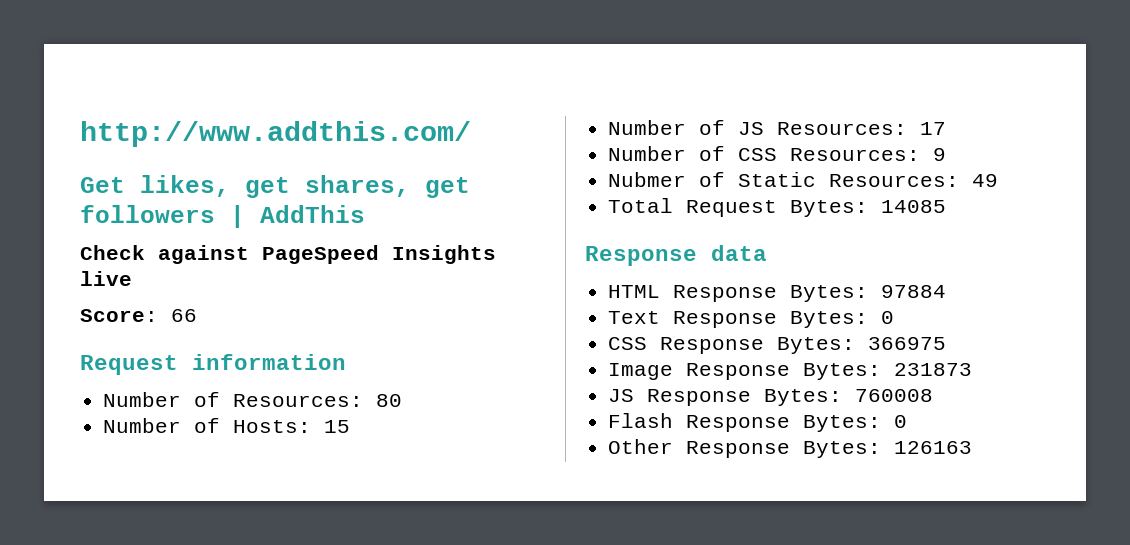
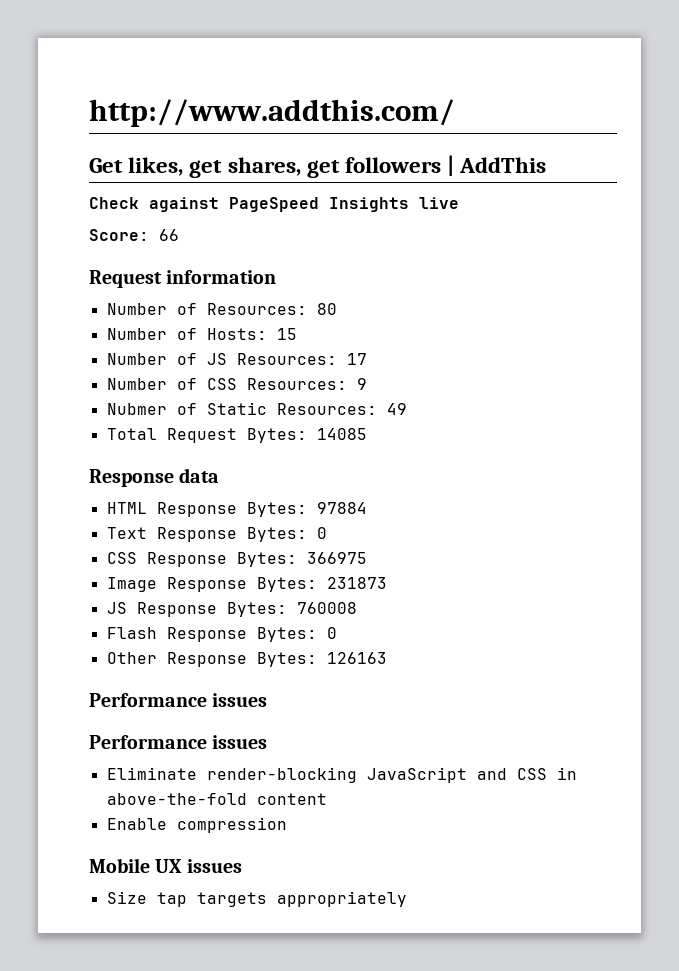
(973, 447) none -> [89,693,268,707] [89,735,268,749] [106,767,577,783] [106,793,327,805] [106,817,287,833] [89,858,242,873] [106,891,407,907] // Performance issues // Performance issues // Eliminate render-blocking JavaScript and CSS in above-the-fold content // Enable compression // Mobile UX issues // Size tap targets appropriately

